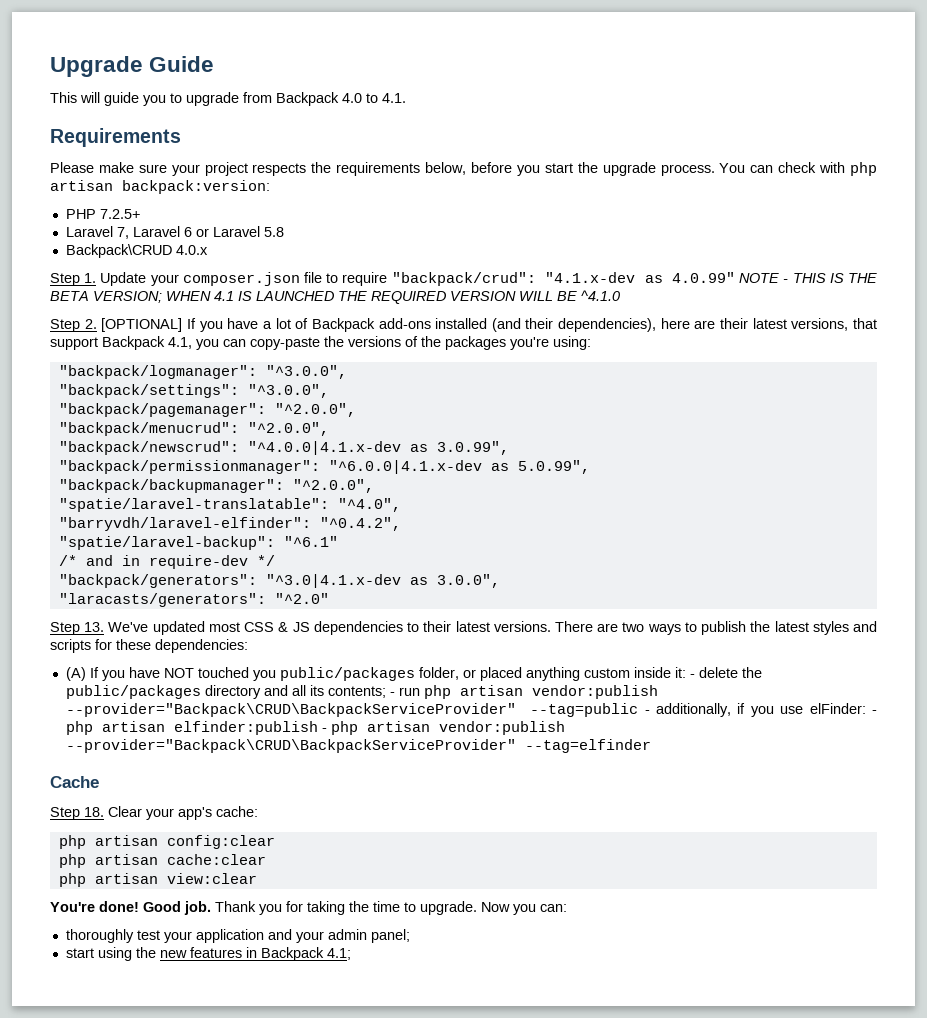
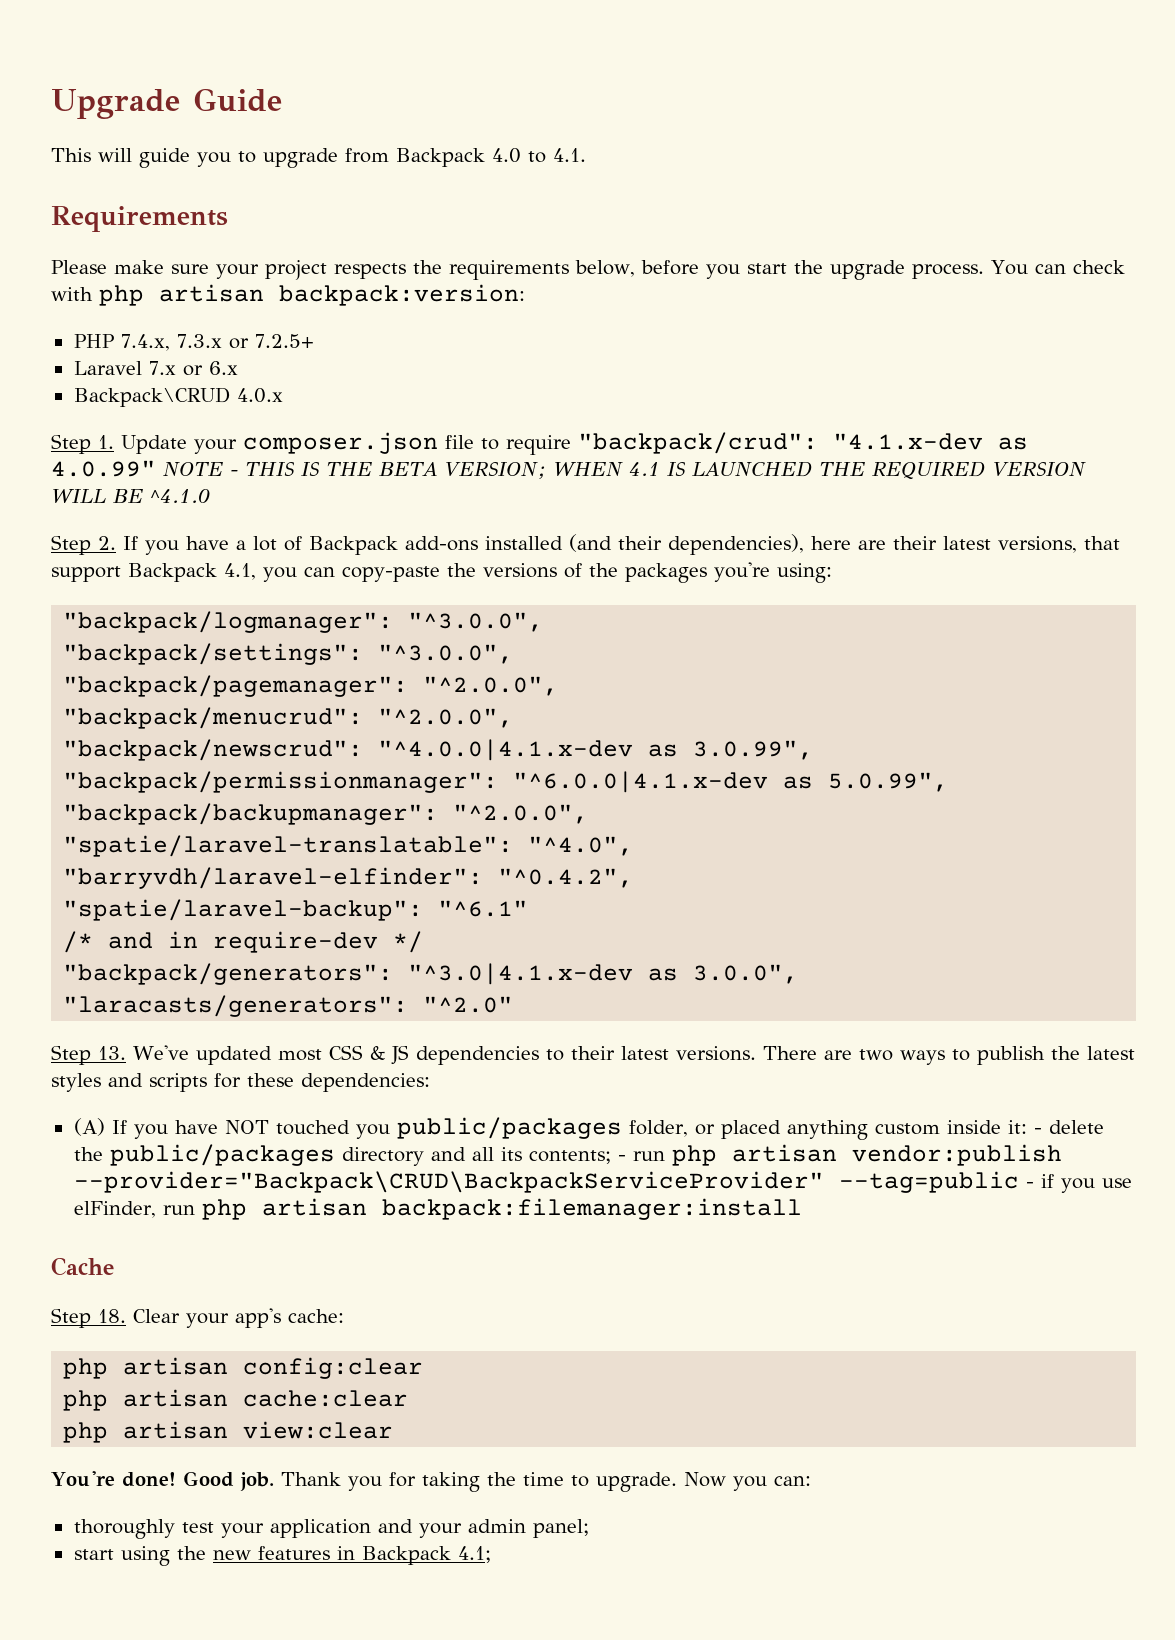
(96, 214) none -> [120,334,249,351] 7.4.x, 7.3.x or
[116,226,284,239] 7, Laravel 6 or Laravel 5.8 -> [148,361,238,376] 7.x or 6.x
[101,318,183,332] [OPTIONAL] -> (116, 543) none
[656,703,732,717] additionally, -> (1034, 1185) none
[809,703,877,714] [65,721,565,735] [65,739,651,753] elFinder: - php artisan elfinder:publish - php artisan vendor:publish --provider="Backpack\CRUD\BackpackServiceProvider" --tag=elfinder -> [73,1198,802,1220] elFinder, run php artisan backpack:filemanager:install

